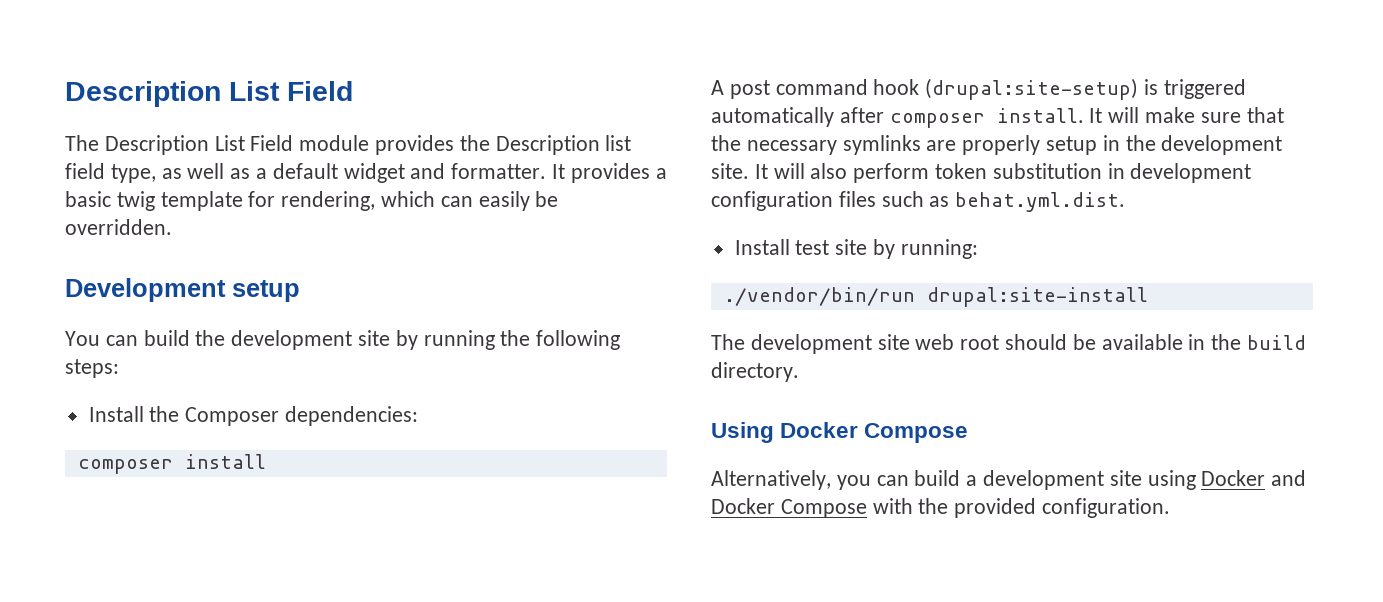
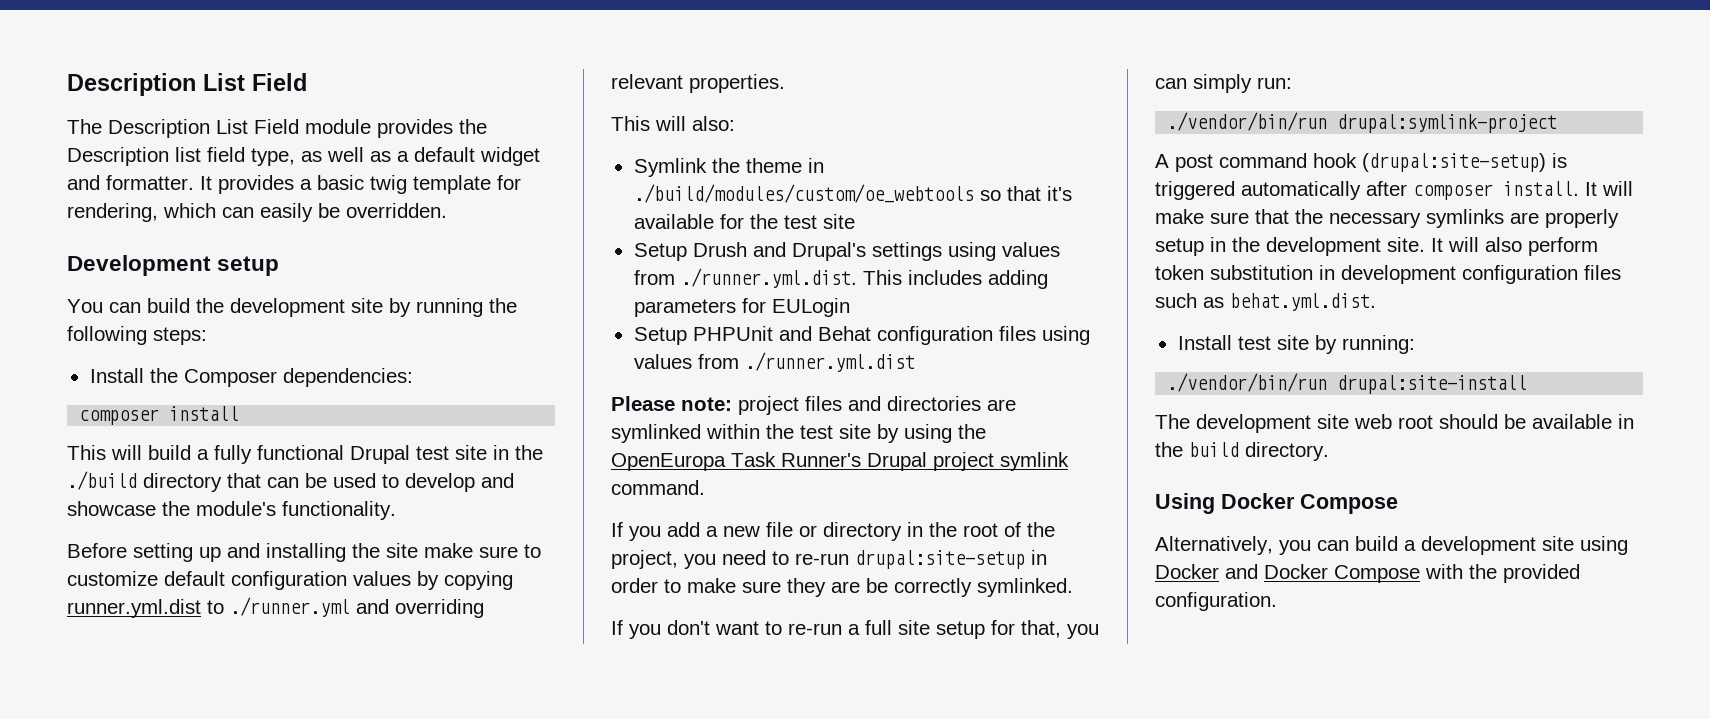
(266, 461) none -> [67,445,543,464] [67,471,514,492] [67,501,396,520] [67,543,541,562] [67,571,513,590] [67,597,484,618] [611,74,785,93] [611,116,735,131] [633,158,824,177] [633,184,1072,203] [633,214,855,229] [633,242,1060,261] [633,268,1048,289] [633,298,850,317] [633,326,1090,345] [633,352,915,372] [611,396,1016,415] [611,424,986,443] [611,452,1069,471] [611,480,705,495] [611,522,1055,541] [611,550,1047,569] [611,578,1073,597] [611,620,1099,639] [1155,74,1292,93] [1167,112,1558,133] // This will build a fully functional Drupal test site in the ./build directory that can be used to develop and showcase the module's functionality. // Before setting up and installing the site make sure to customize default configuration values by copying runner.yml.dist to ./runner.yml and overriding relevant properties. // This will also: // Symlink the theme in ./build/modules/custom/oe_webtools so that it's available for the test site // Setup Drush and Drupal's settings using values from ./runner.yml.dist. This includes adding parameters for EULogin // Setup PHPUnit and Behat configuration files using values from ./runner.yml.dist // Please note: project files and directories are symlinked within the test site by using the OpenEuropa Task Runner's Drupal project symlink command. // If you add a new file or directory in the root of the project, you need to re-run drupal:site-setup in order to make sure they are be correctly symlinked. // If you don't want to re-run a full site setup for that, you can simply run: // ./vendor/bin/run drupal:symlink-project

